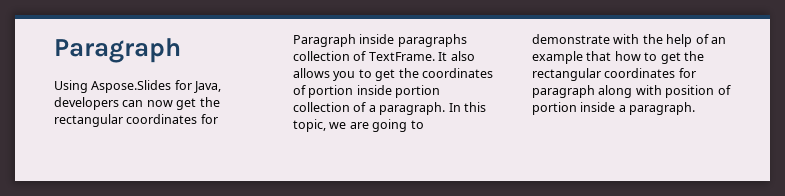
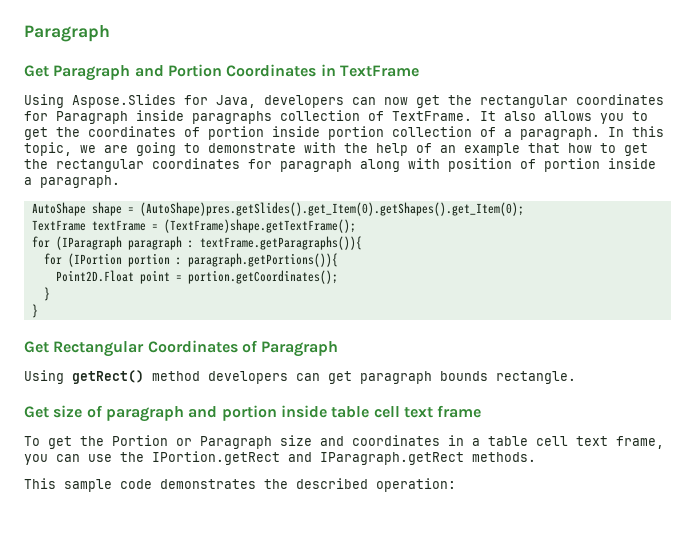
[54,38,181,63] Paragraph -> [24,25,110,42] [24,64,419,81] Paragraph // Get Paragraph and Portion Coordinates in TextFrame
(696, 108) none -> [31,202,524,216] [31,219,356,233] [31,236,362,250] [43,253,338,267] [55,270,338,284] [43,287,50,301] [31,304,38,318] [24,340,339,357] [24,370,576,384] [24,405,482,422] [24,435,664,449] [24,451,536,465] [24,478,456,492] // AutoShape shape = (AutoShape)pres.getSlides().get_Item(0).getShapes().get_Item(0); // TextFrame textFrame = (TextFrame)shape.getTextFrame(); // for (IParagraph paragraph : textFrame.getParagraphs()){ // for (IPortion portion : paragraph.getPortions()){ // Point2D.Float point = portion.getCoordinates(); // } // } // Get Rectangular Coordinates of Paragraph // Using getRect() method developers can get paragraph bounds rectangle. // Get size of paragraph and portion inside table cell text frame // To get the Portion or Paragraph size and coordinates in a table cell text frame, you can use the IPortion.getRect and IParagraph.getRect methods. // This sample code demonstrates the described operation:

